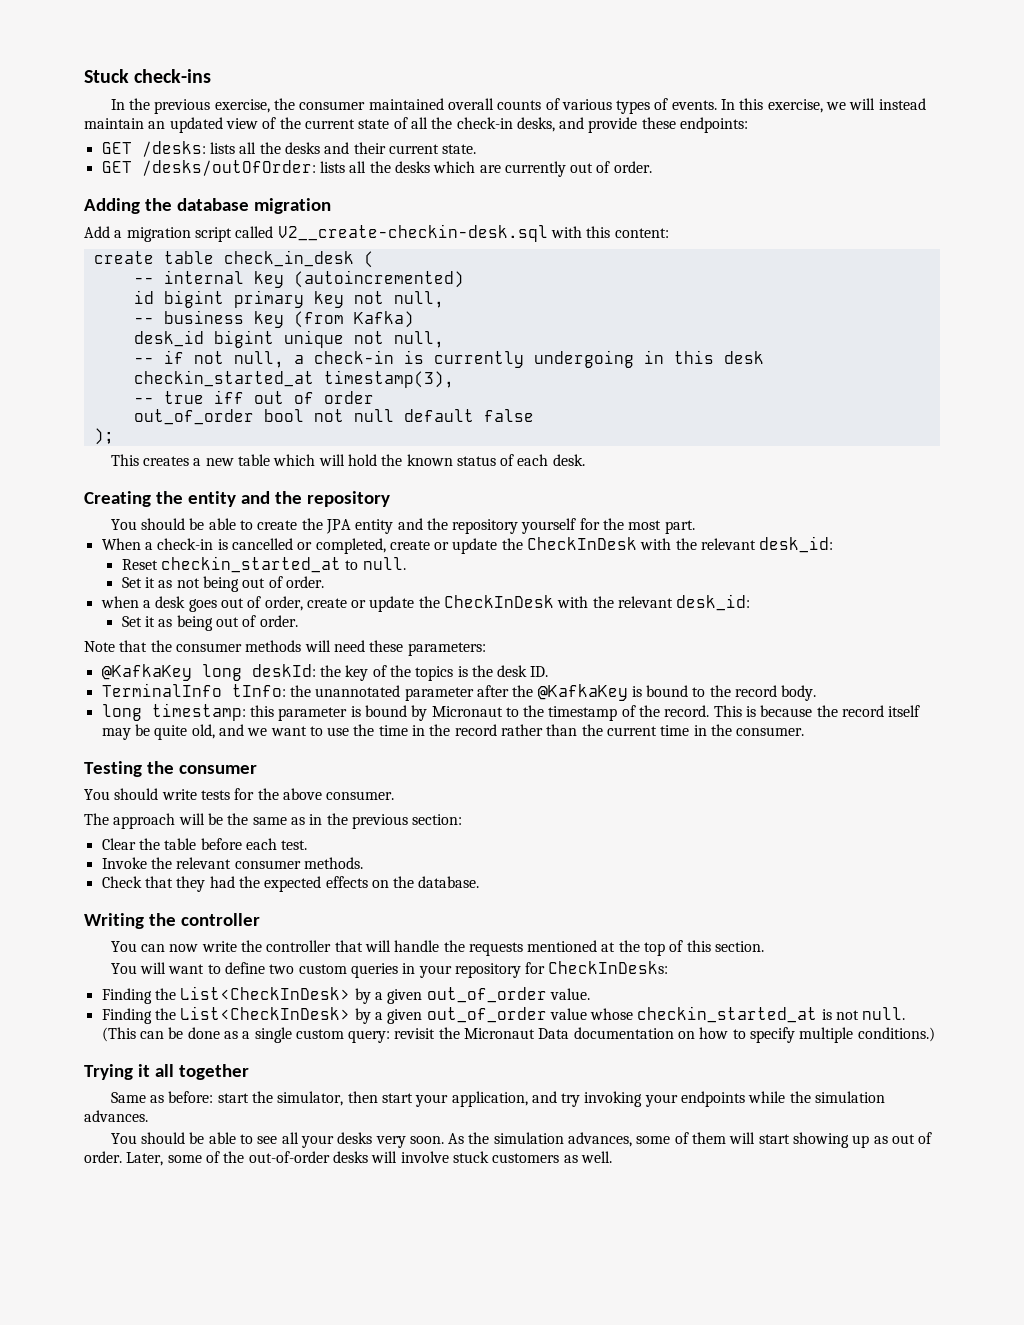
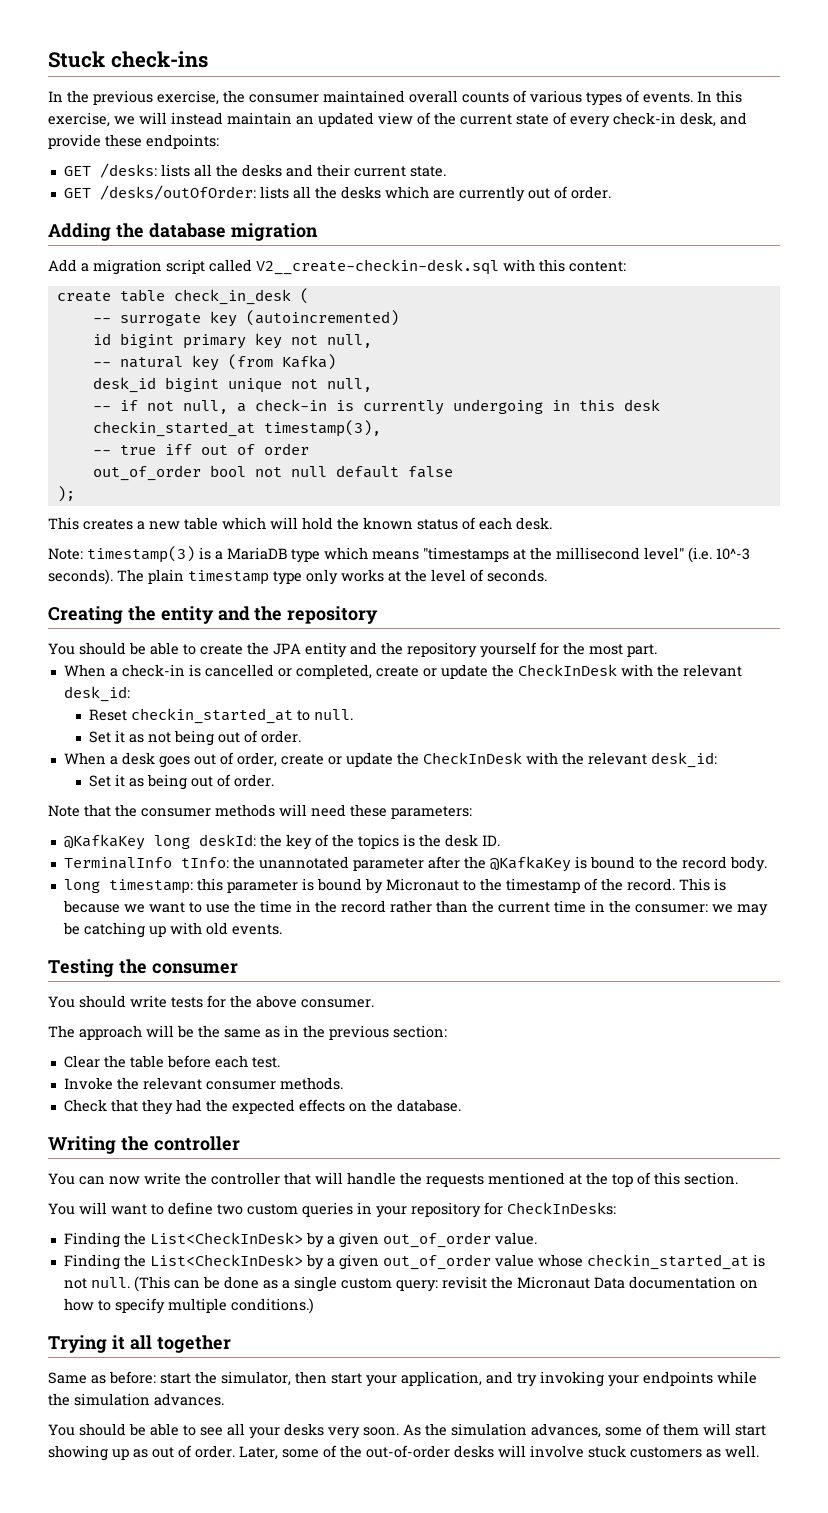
[410,117,555,132] all the check-in desks, -> [570,112,716,128] every check-in desk,
[163,270,244,284] internal -> [119,313,201,326] surrogate
[163,310,244,324] business -> [119,356,183,368] natural
(585, 460) none -> [48,546,750,563] [48,569,547,585] // Note: timestamp(3) is a MariaDB type which means "timestamps at the millisecond level" (i.e. 10^-3 seconds). The plain timestamp type only works at the level of seconds.
[100,596,139,608] when -> [63,752,106,765] When
[816,705,921,717] [101,724,244,740] the record itself may be quite old, and -> (120, 906) none
[736,727,805,736] consumer. -> [634,904,768,916] [62,922,282,938] consumer: we may be catching up with old events.

